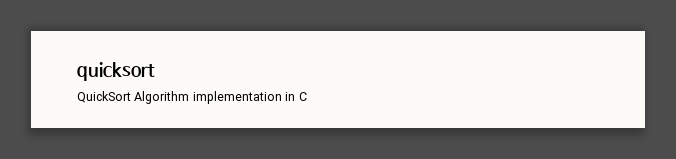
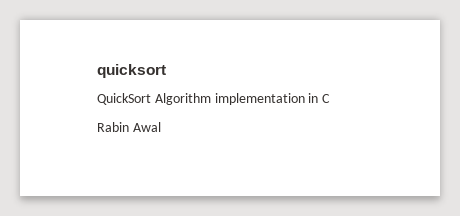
(307, 96) none -> [97,122,161,132] // Rabin Awal

